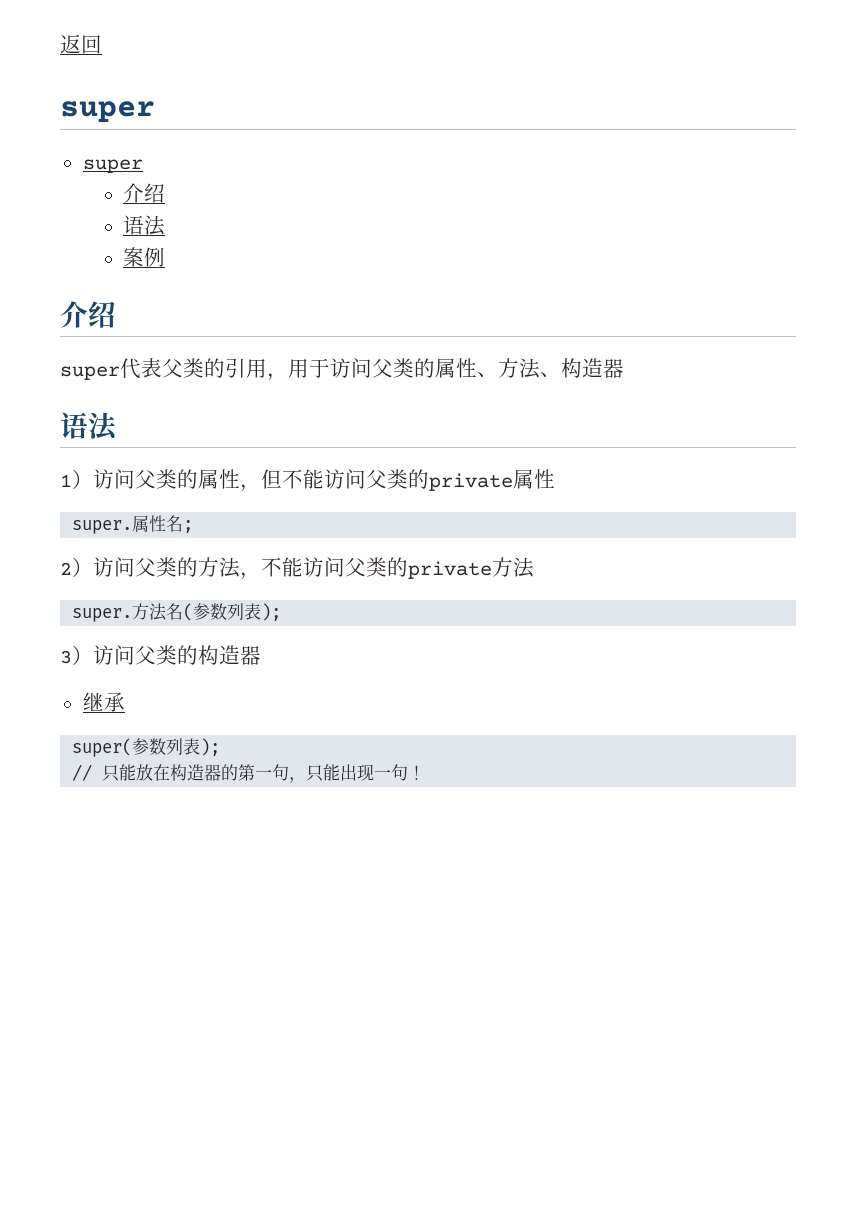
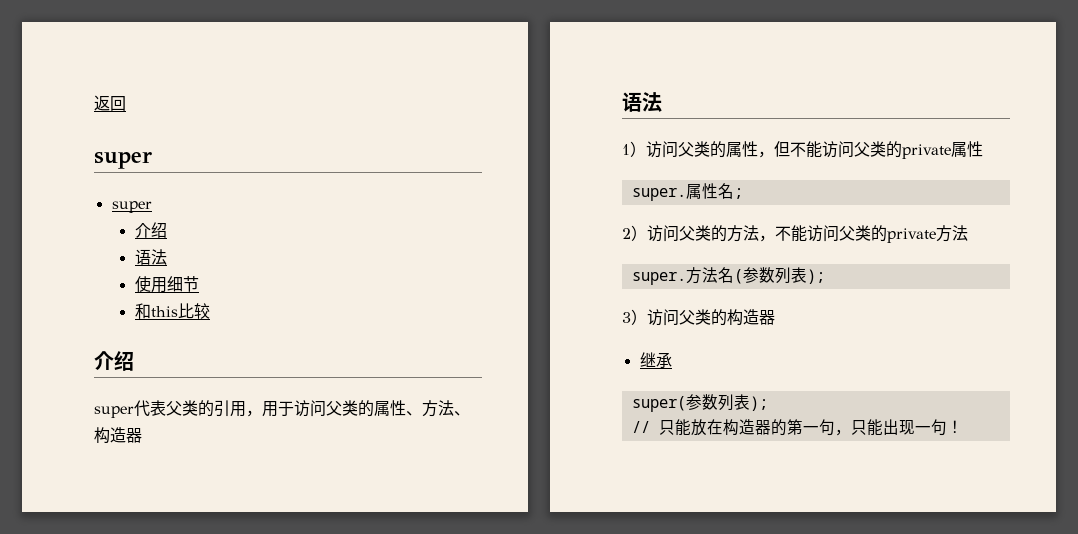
[123,247,166,267] 案例 -> [134,276,199,293] [134,303,210,319] 使用细节 // 和this比较

